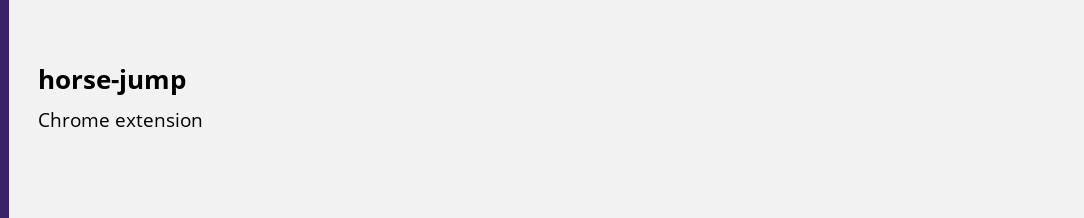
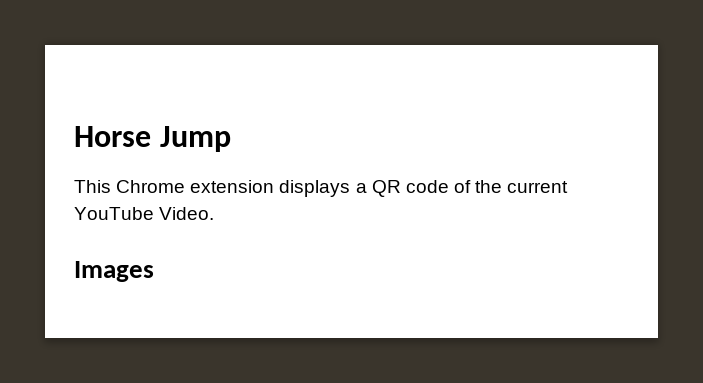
[38,69,186,95] [38,112,203,127] horse-jump // Chrome extension -> [74,126,231,152] [74,180,569,197] [74,207,215,220] [74,261,154,282] Horse Jump // This Chrome extension displays a QR code of the current YouTube Video. // Images

